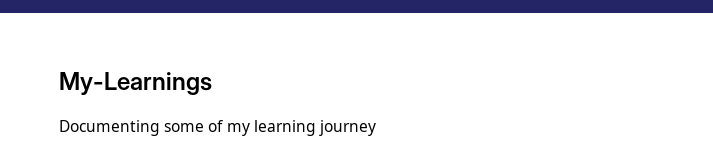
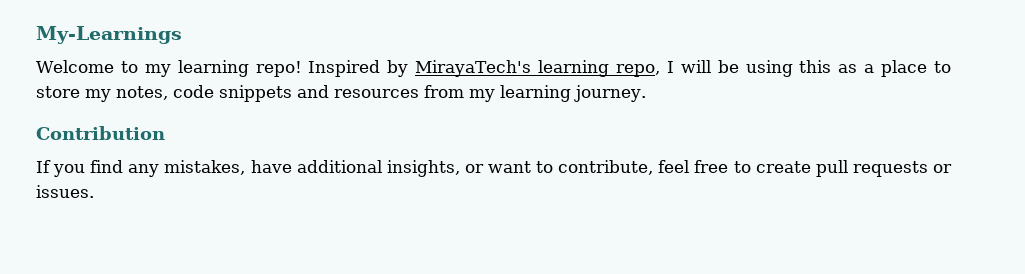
[59,120,376,136] Documenting some of my learning journey -> [36,60,951,77] [36,85,646,102] [36,126,165,140] [36,160,952,177] [36,185,94,198] Welcome to my learning repo! Inspired by MirayaTech's learning repo, I will be using this as a place to store my notes, code snippets and resources from my learning journey. // Contribution // If you find any mistakes, have additional insights, or want to contribute, feel free to create pull requests or issues.

